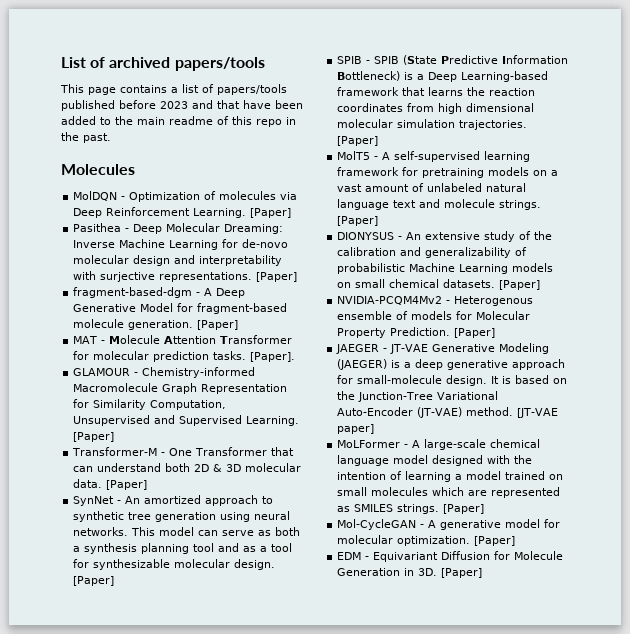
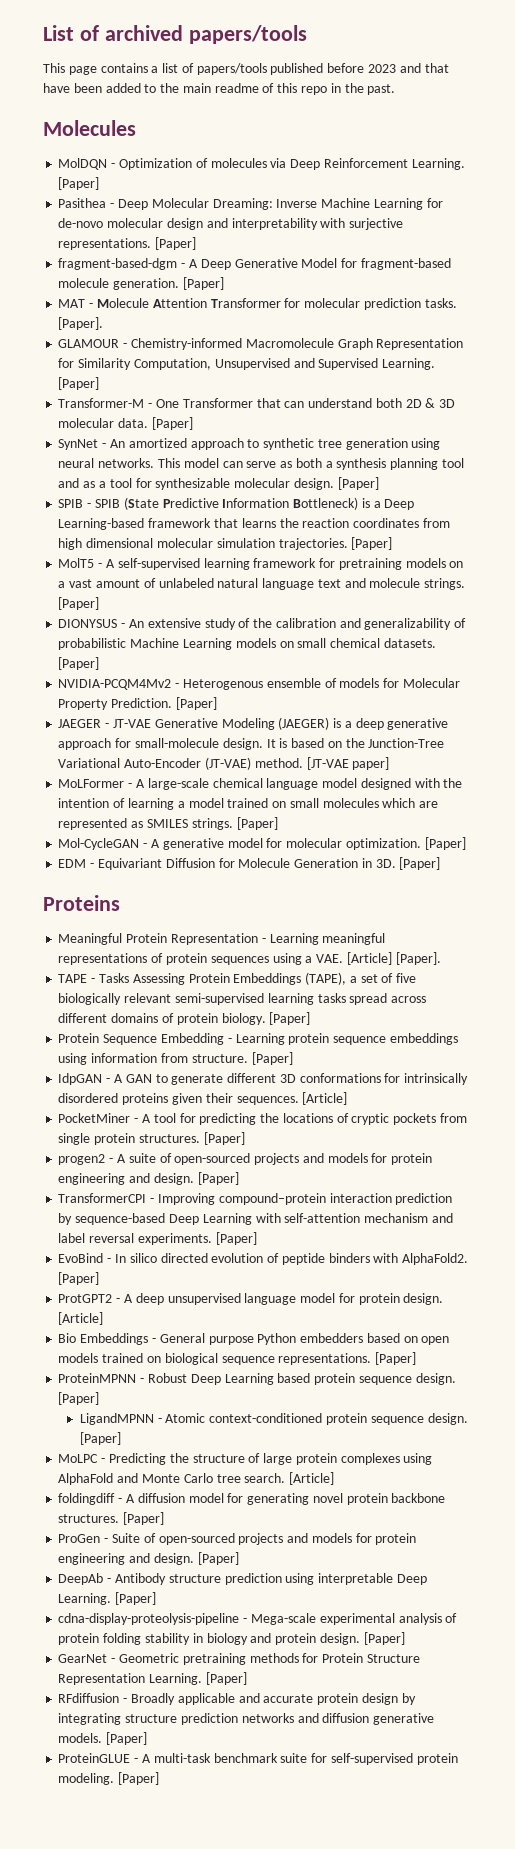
(483, 573) none -> [43,895,120,911] [58,933,386,945] [58,952,441,965] [58,972,417,985] [58,993,427,1005] [58,1012,311,1025] [58,1033,458,1045] [58,1052,293,1065] [58,1073,469,1085] [58,1092,348,1105] [58,1113,467,1125] [58,1132,245,1145] [58,1153,433,1165] [58,1172,239,1185] [58,1193,453,1205] [58,1213,453,1225] [58,1232,257,1245] [58,1253,469,1265] [58,1272,100,1285] [58,1293,444,1305] [58,1312,104,1325] [58,1333,450,1345] [58,1352,417,1365] [58,1373,456,1385] [58,1392,100,1405] [79,1413,468,1425] [79,1432,121,1445] [58,1453,433,1465] [58,1472,335,1485] [58,1493,446,1505] [58,1512,165,1525] [58,1533,417,1545] [58,1552,239,1565] [58,1573,427,1585] [58,1592,157,1605] [58,1613,458,1625] [58,1632,405,1645] [58,1653,420,1665] [58,1672,247,1685] [58,1693,416,1705] [58,1713,435,1725] [58,1732,148,1745] [58,1753,458,1765] [58,1772,160,1785] // Proteins // Meaningful Protein Representation - Learning meaningful representations of protein sequences using a VAE. [Article] [Paper]. // TAPE - Tasks Assessing Protein Embeddings (TAPE), a set of five biologically relevant semi-supervised learning tasks spread across different domains of protein biology. [Paper] // Protein Sequence Embedding - Learning protein sequence embeddings using information from structure. [Paper] // IdpGAN - A GAN to generate different 3D conformations for intrinsically disordered proteins given their sequences. [Article] // PocketMiner - A tool for predicting the locations of cryptic pockets from single protein structures. [Paper] // progen2 - A suite of open-sourced projects and models for protein engineering and design. [Paper] // TransformerCPI - Improving compound–protein interaction prediction by sequence-based Deep Learning with self-attention mechanism and label reversal experiments. [Paper] // EvoBind - In silico directed evolution of peptide binders with AlphaFold2. [Paper] // ProtGPT2 - A deep unsupervised language model for protein design. [Article] // Bio Embeddings - General purpose Python embedders based on open models trained on biological sequence representations. [Paper] // ProteinMPNN - Robust Deep Learning based protein sequence design. [Paper] // LigandMPNN - Atomic context-conditioned protein sequence design. [Paper] // MoLPC - Predicting the structure of large protein complexes using AlphaFold and Monte Carlo tree search. [Article] // foldingdiff - A diffusion model for generating novel protein backbone structures. [Paper] // ProGen - Suite of open-sourced projects and models for protein engineering and design. [Paper] // DeepAb - Antibody structure prediction using interpretable Deep Learning. [Paper] // cdna-display-proteolysis-pipeline - Mega-scale experimental analysis of protein folding stability in biology and protein design. [Paper] // GearNet - Geometric pretraining methods for Protein Structure Representation Learning. [Paper] // RFdiffusion - Broadly applicable and accurate protein design by integrating structure prediction networks and diffusion generative models. [Paper] // ProteinGLUE - A multi-task benchmark suite for self-supervised protein modeling. [Paper]

